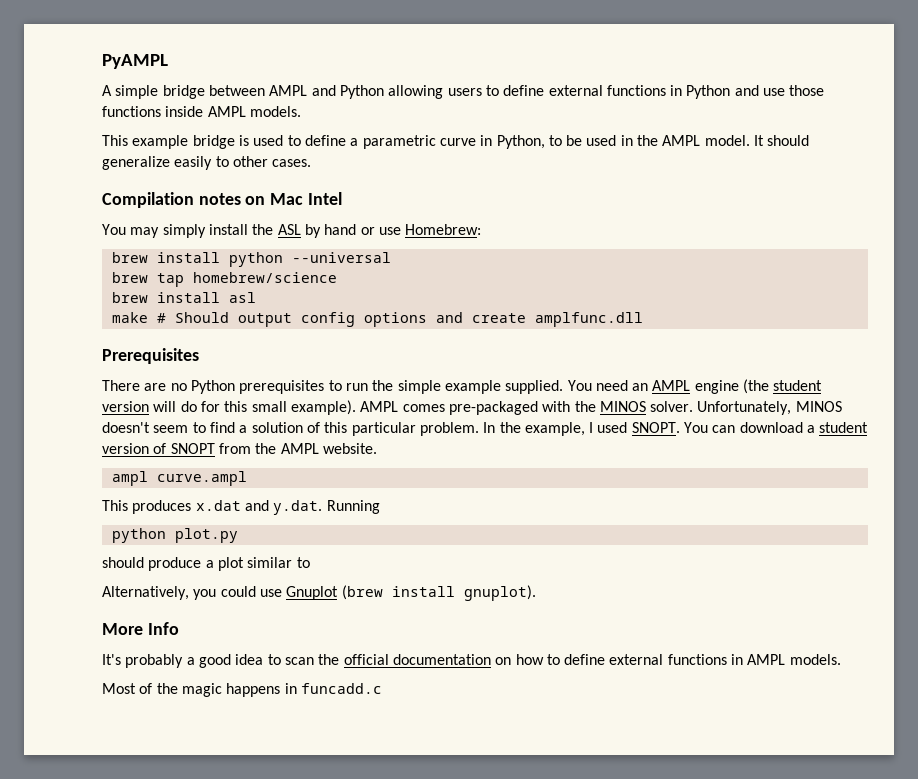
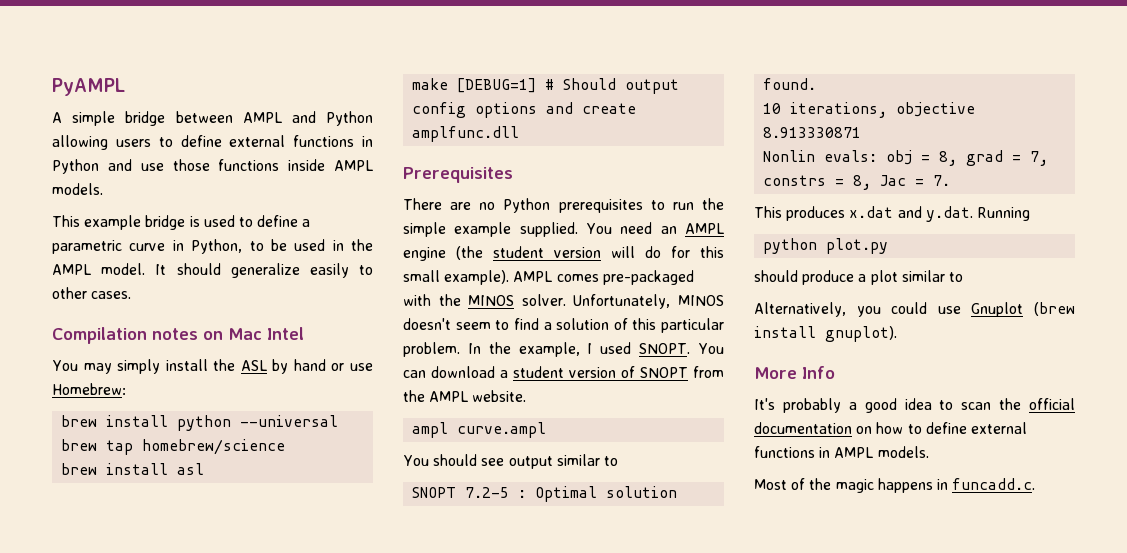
(148, 317) none -> [457,78,537,93] [DEBUG=1]
(247, 478) none -> [403,454,618,469] [412,486,678,502] [763,78,817,90] [763,102,976,118] [763,127,862,138] [763,150,1049,166] [763,175,951,190] // You should see output similar to // SNOPT 7.2-5 : Optimal solution found. // 10 iterations, objective 8.913330871 // Nonlin evals: obj = 8, grad = 7, constrs = 8, Jac = 7.
[300,683,382,694] funcadd.c -> [952,478,1036,490] funcadd.c.

